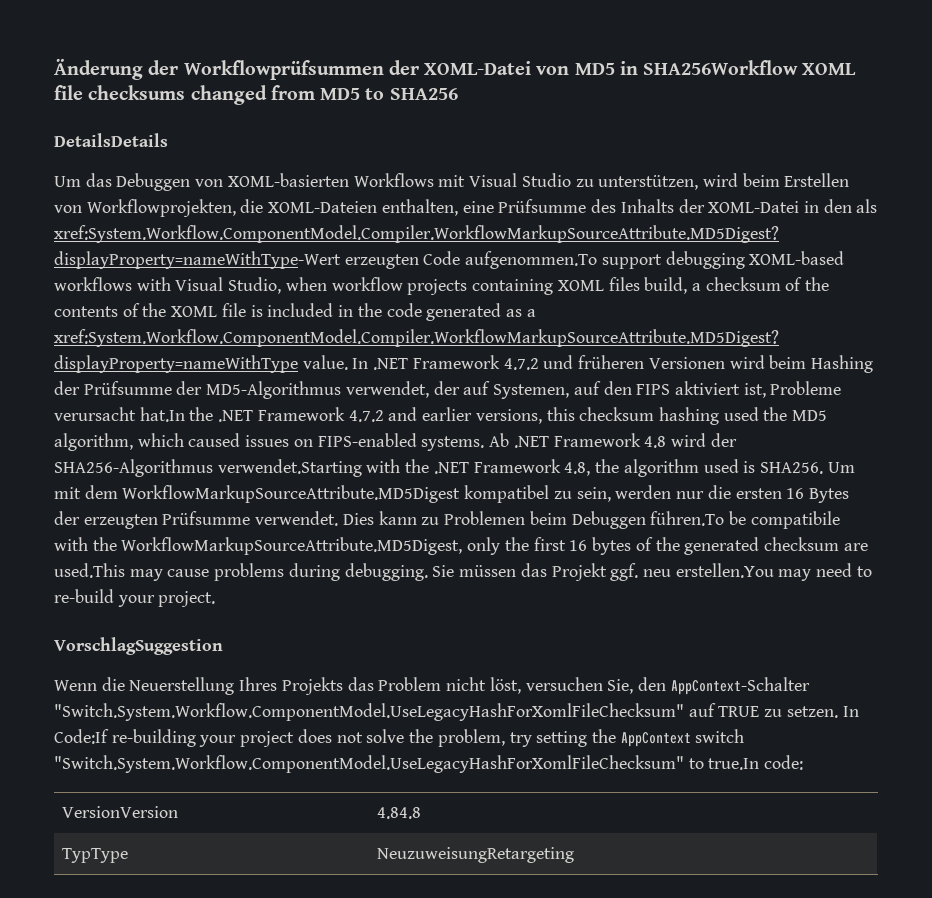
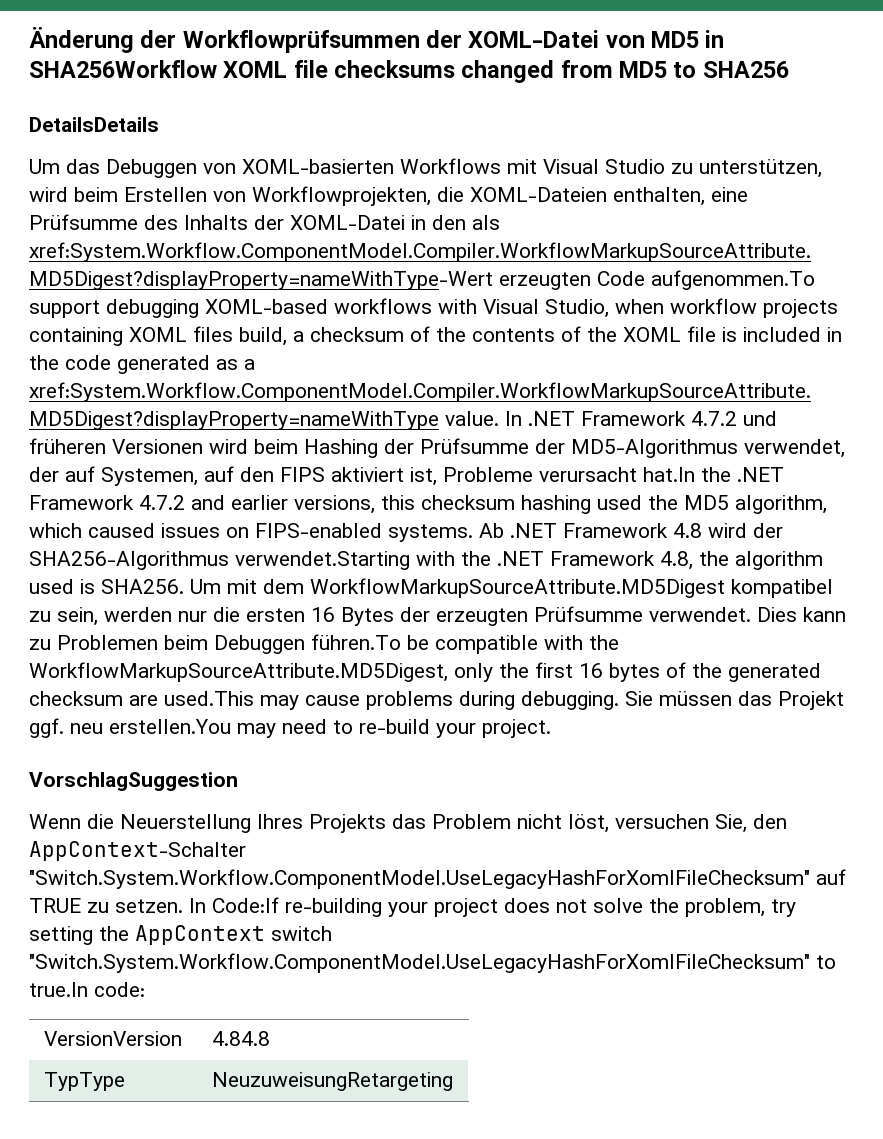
[750,511,840,529] compatibile -> [435,635,538,654] compatible

